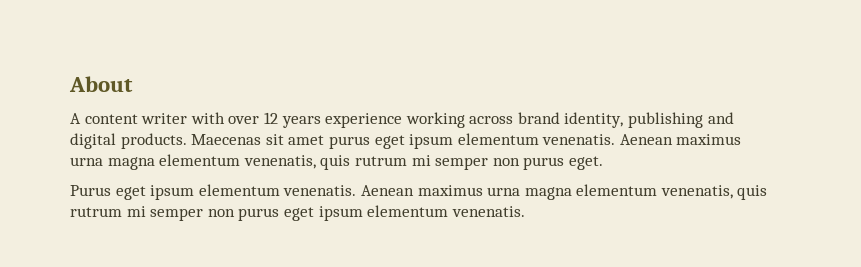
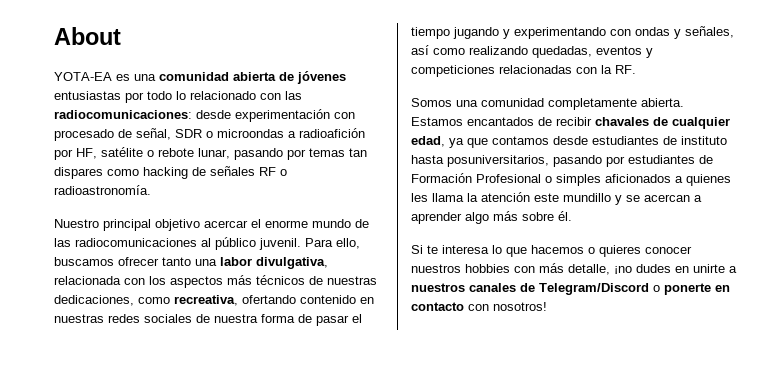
[70,112,734,128] [70,133,742,149] [70,154,603,170] [70,184,768,200] [70,205,525,221] A content writer with over 12 years experience working across brand identity, publishing and digital products. Maecenas sit amet purus eget ipsum elementum venenatis. Aenean maximus urna magna elementum venenatis, quis rutrum mi semper non purus eget. // Purus eget ipsum elementum venenatis. Aenean maximus urna magna elementum venenatis, quis rutrum mi semper non purus eget ipsum elementum venenatis. -> [54,71,346,84] [54,91,302,103] [54,109,355,122] [54,128,365,141] [54,147,367,160] [54,166,287,179] [54,185,151,195] [54,219,369,231] [54,237,360,250] [54,257,328,269] [54,275,377,288] [54,295,374,306] [54,314,362,326] [411,26,734,39] [411,45,653,58] [411,65,636,77] [411,98,684,110] [411,117,730,129] [411,136,727,148] [411,155,713,167] [411,173,731,186] [411,192,702,205] [411,211,572,224] [411,245,692,257] [411,263,737,275] [411,283,730,295] [411,302,547,311] YOTA-EA es una comunidad abierta de jóvenes entusiastas por todo lo relacionado con las radiocomunicaciones: desde experimentación con procesado de señal, SDR o microondas a radioafición por HF, satélite o rebote lunar, pasando por temas tan dispares como hacking de señales RF o radioastronomía. // Nuestro principal objetivo acercar el enorme mundo de las radiocomunicaciones al público juvenil. Para ello, buscamos ofrecer tanto una labor divulgativa, relacionada con los aspectos más técnicos de nuestras dedicaciones, como recreativa, ofertando contenido en nuestras redes sociales de nuestra forma de pasar el tiempo jugando y experimentando con ondas y señales, así como realizando quedadas, eventos y competiciones relacionadas con la RF. // Somos una comunidad completamente abierta. Estamos encantados de recibir chavales de cualquier edad, ya que contamos desde estudiantes de instituto hasta posuniversitarios, pasando por estudiantes de Formación Profesional o simples aficionados a quienes les llama la atención este mundillo y se acercan a aprender algo más sobre él. // Si te interesa lo que hacemos o quieres conocer nuestros hobbies con más detalle, ¡no dudes en unirte a nuestros canales de Telegram/Discord o ponerte en contacto con nosotros!

